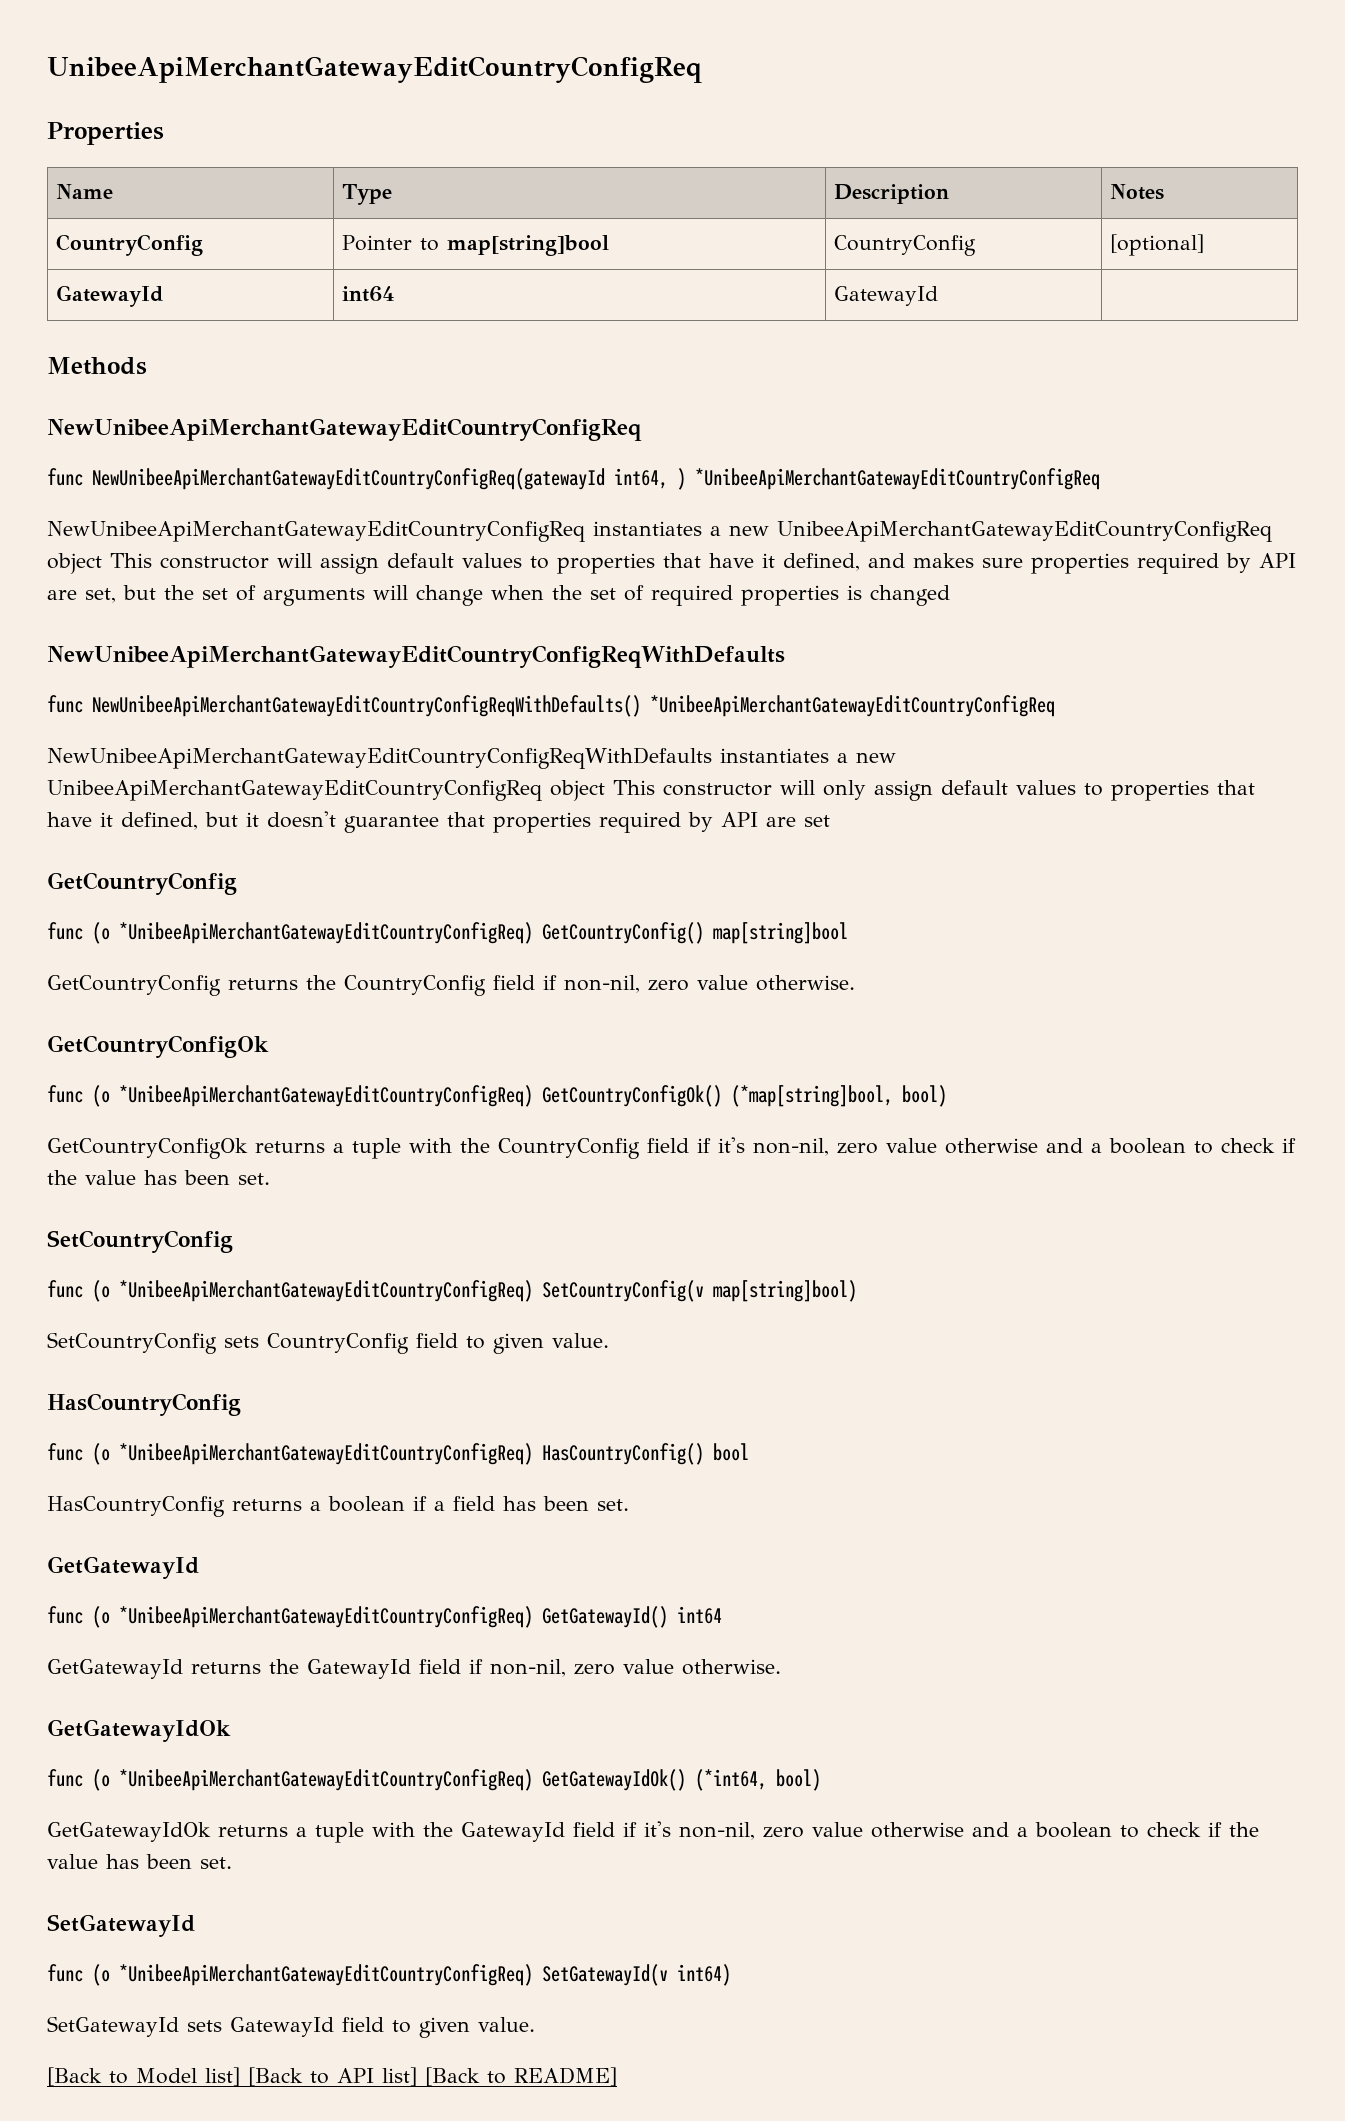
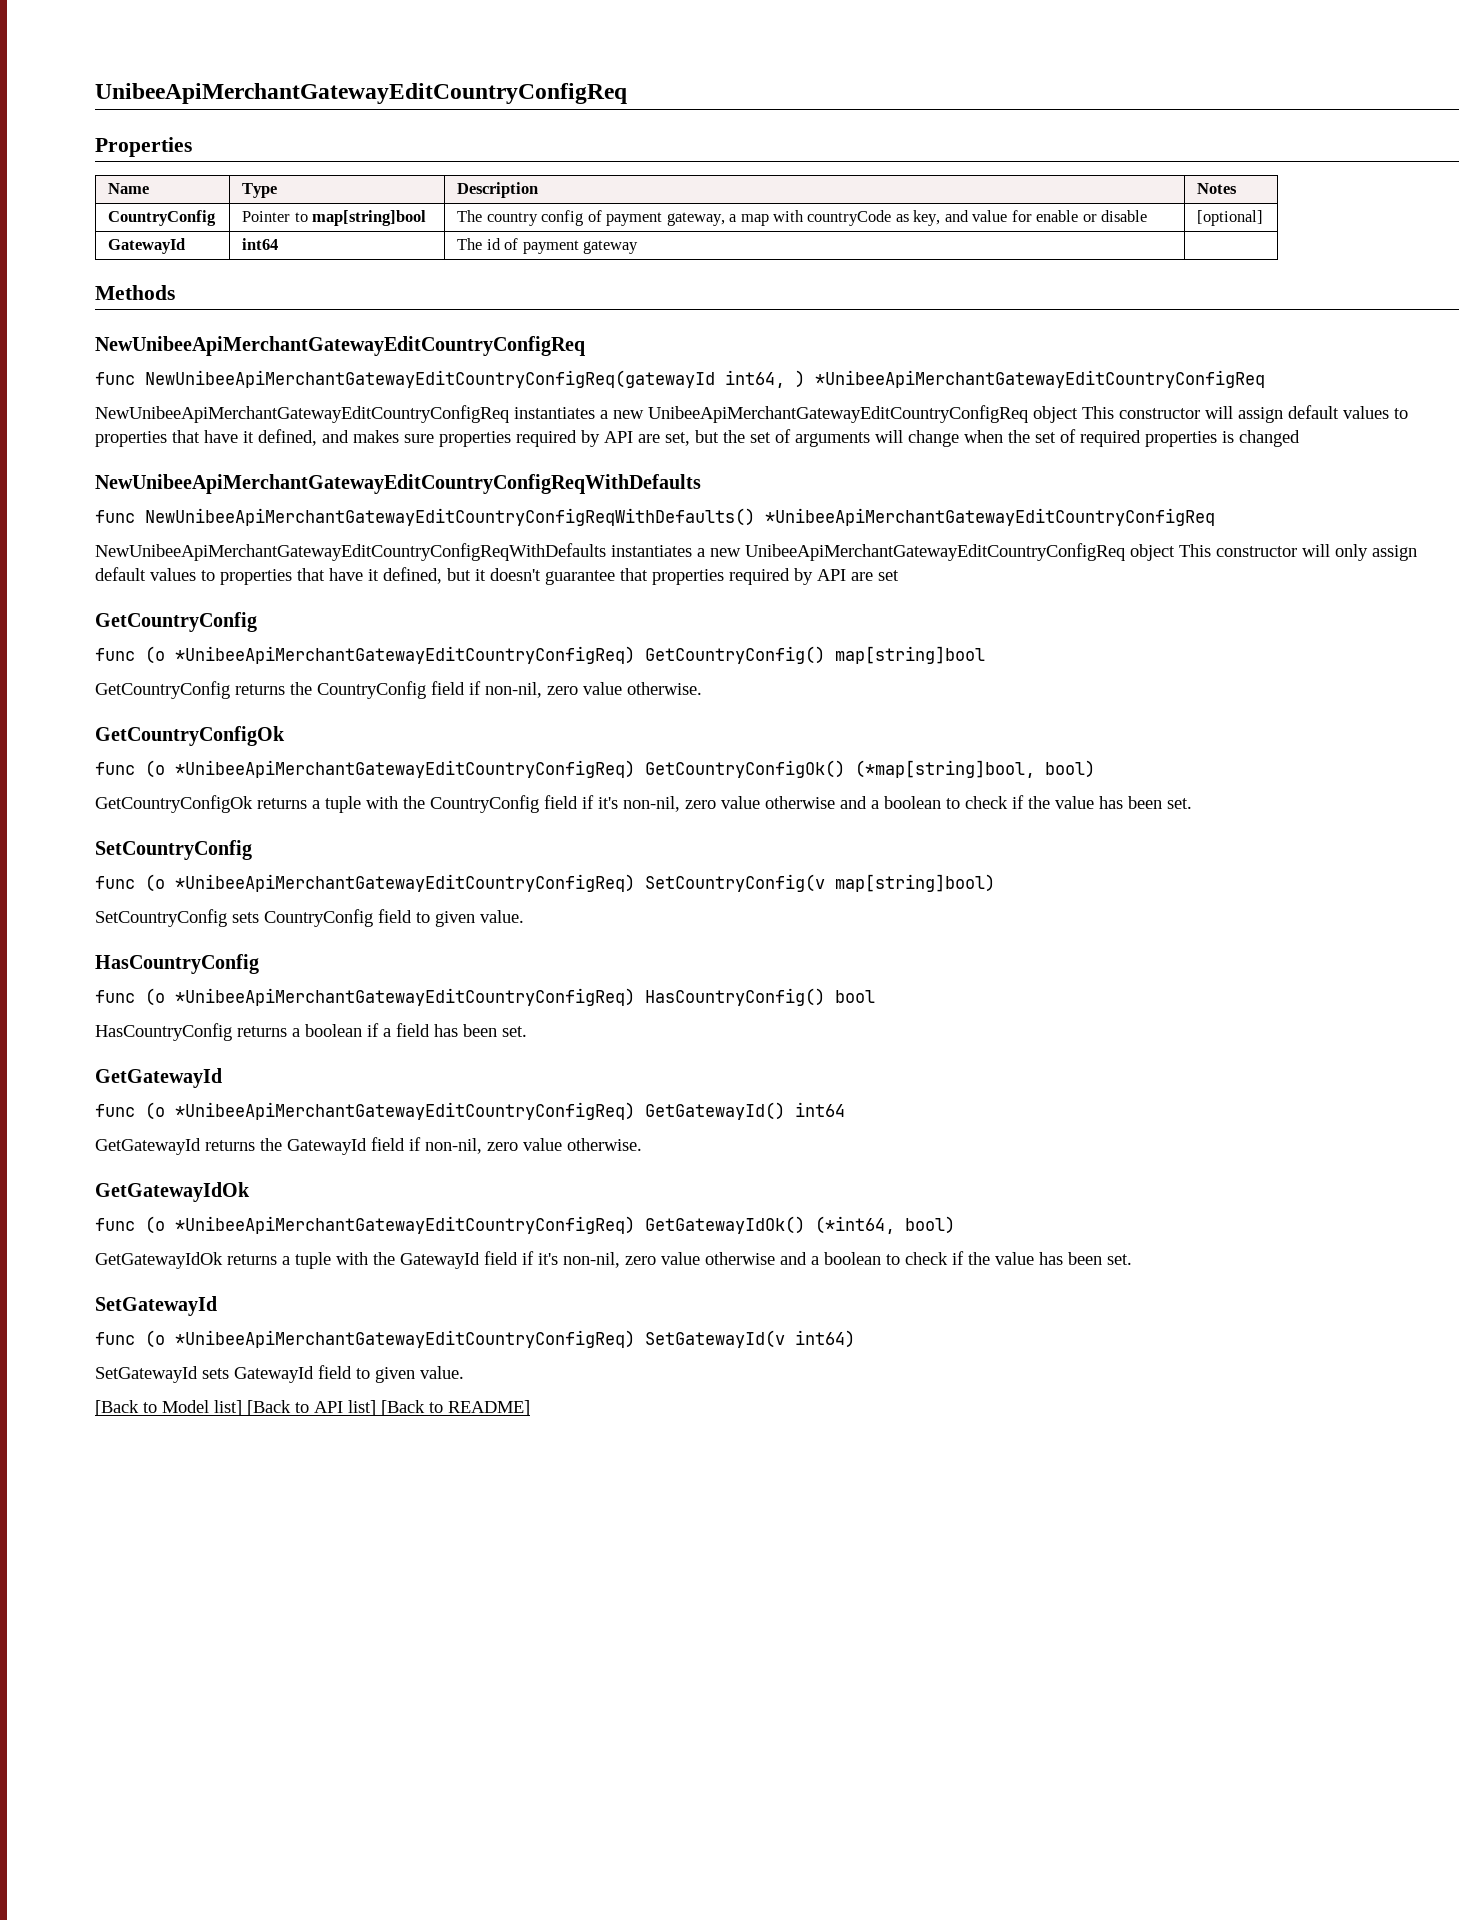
[834,235,977,256] [1110,234,1205,256] [56,285,164,307] [342,286,396,302] [834,286,939,306] CountryConfig | [optional] // GatewayId | int64 | GatewayId -> [457,210,1148,226] [1197,210,1264,226] [108,238,186,254] [242,238,279,250] [457,238,639,254] The country config of payment gateway, a map with countryCode as key, and value for enable or disable | [optional] // GatewayId | int64 | The id of payment gateway

